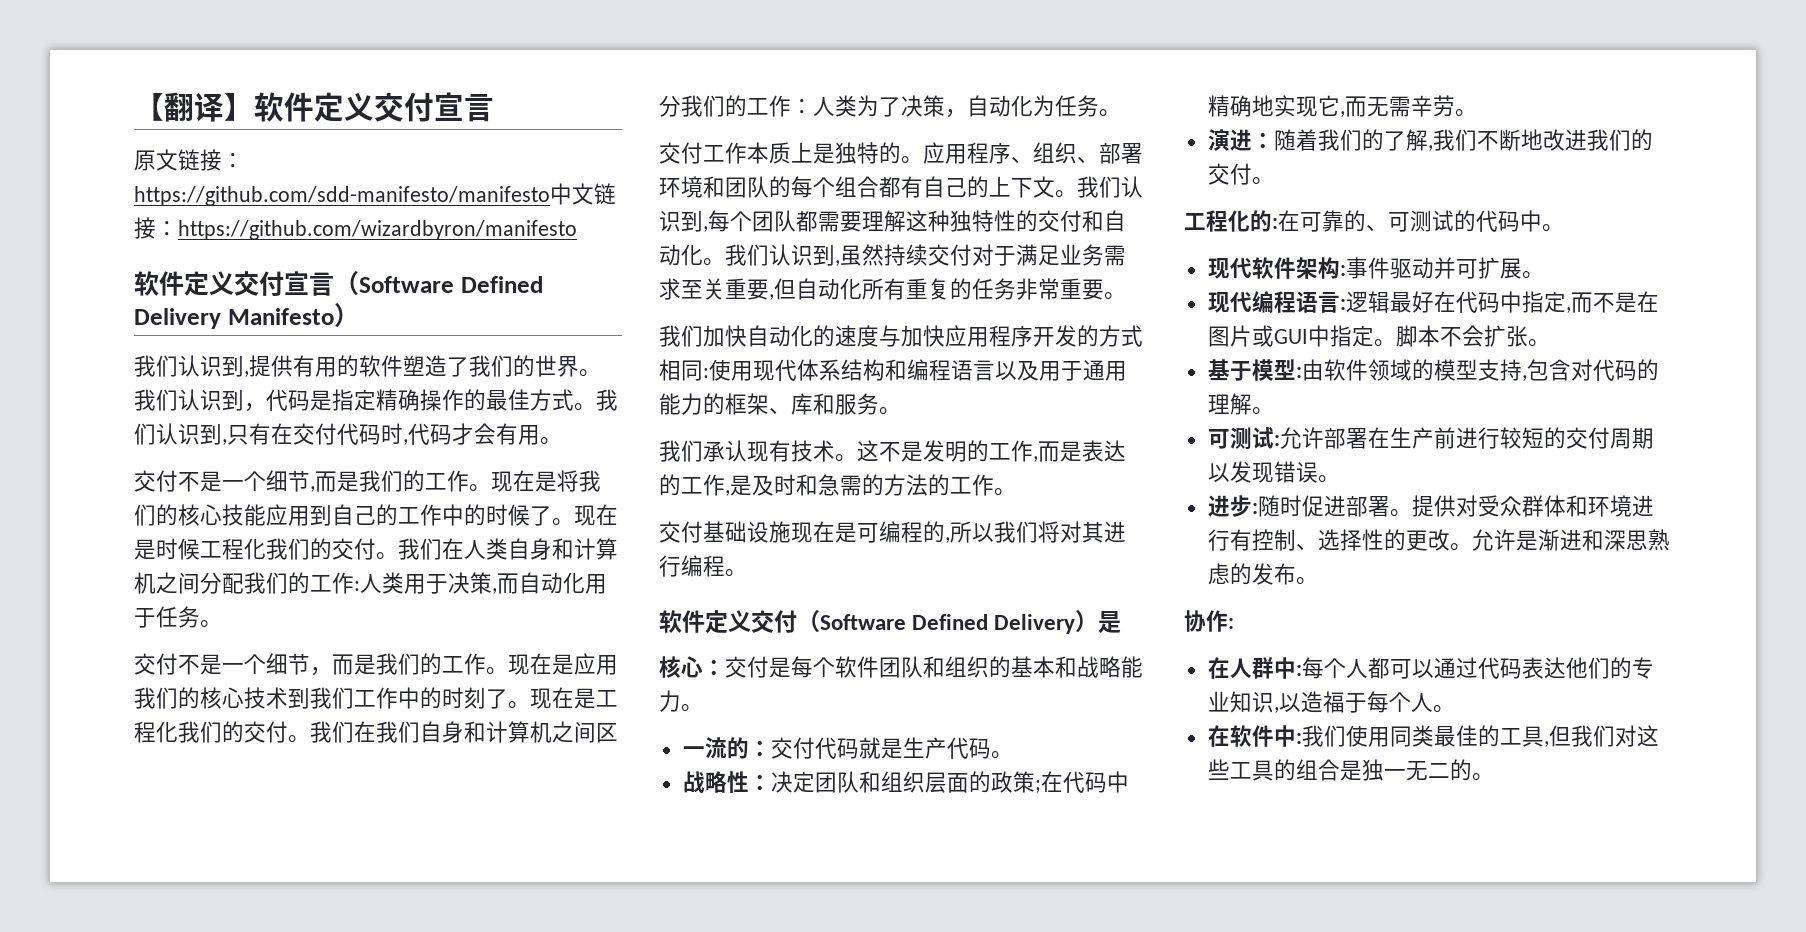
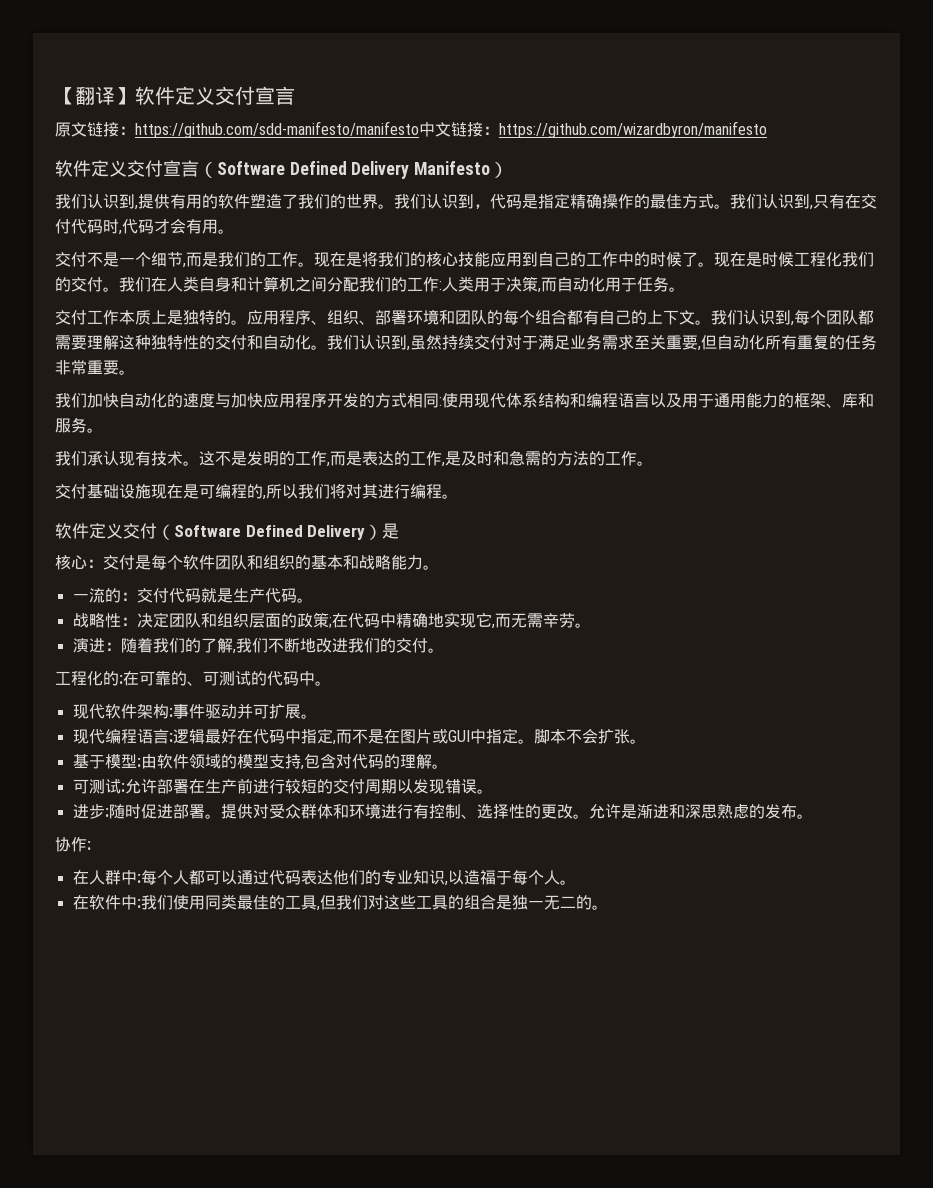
[134,653,618,676] [134,687,618,709] [134,721,618,743] [659,95,1121,118] // 交付不是一个细节，而是我们的工作。现在是应用我们的核心技术到我们工作中的时刻了。现在是工程化我们的交付。我们在我们自身和计算机之间区分我们的工作：人类为了决策，自动化为任务。 -> (685, 289) none

